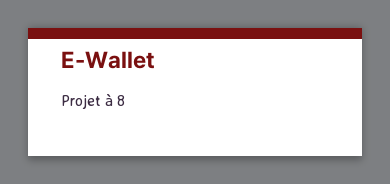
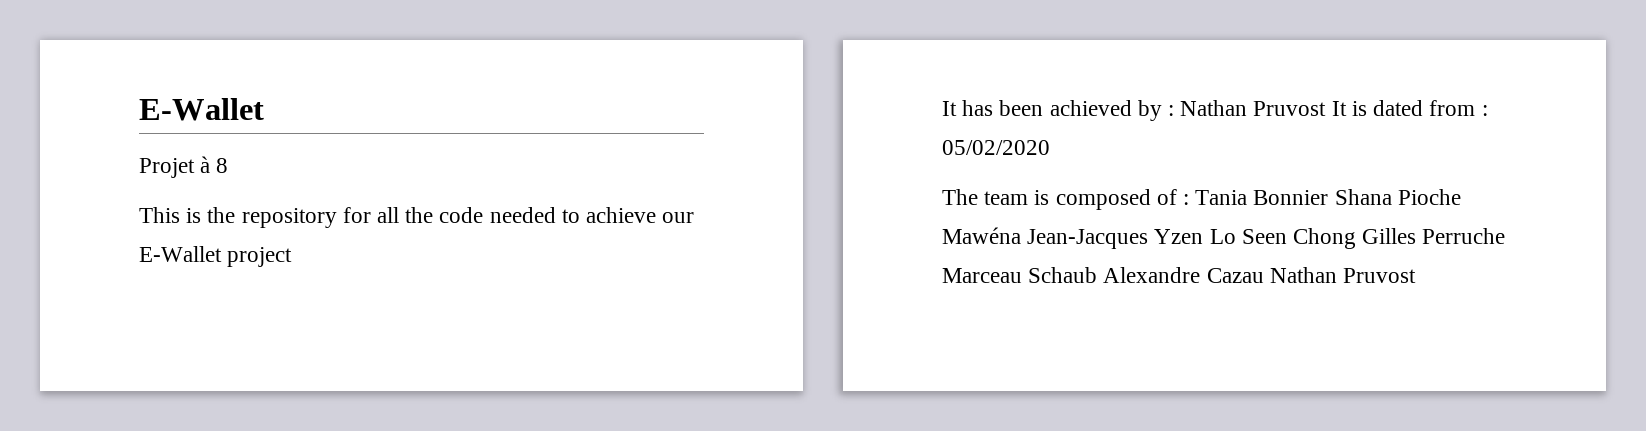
(126, 100) none -> [139,207,695,228] [139,246,293,267] [942,100,1488,121] [942,140,1050,155] [942,189,1461,210] [942,227,1506,249] [942,267,1417,283] // This is the repository for all the code needed to achieve our E-Wallet project // It has been achieved by : Nathan Pruvost It is dated from : 05/02/2020 // The team is composed of : Tania Bonnier Shana Pioche Mawéna Jean-Jacques Yzen Lo Seen Chong Gilles Perruche Marceau Schaub Alexandre Cazau Nathan Pruvost

